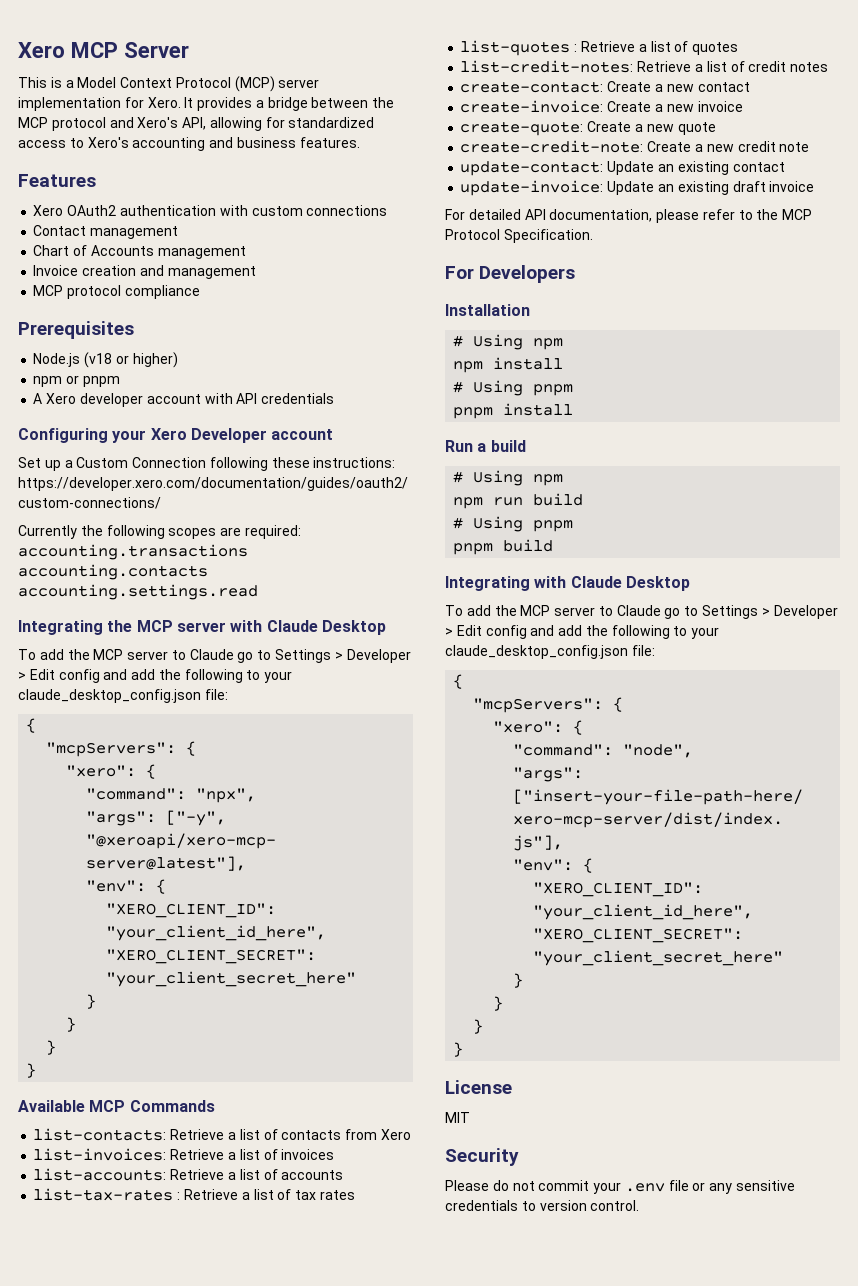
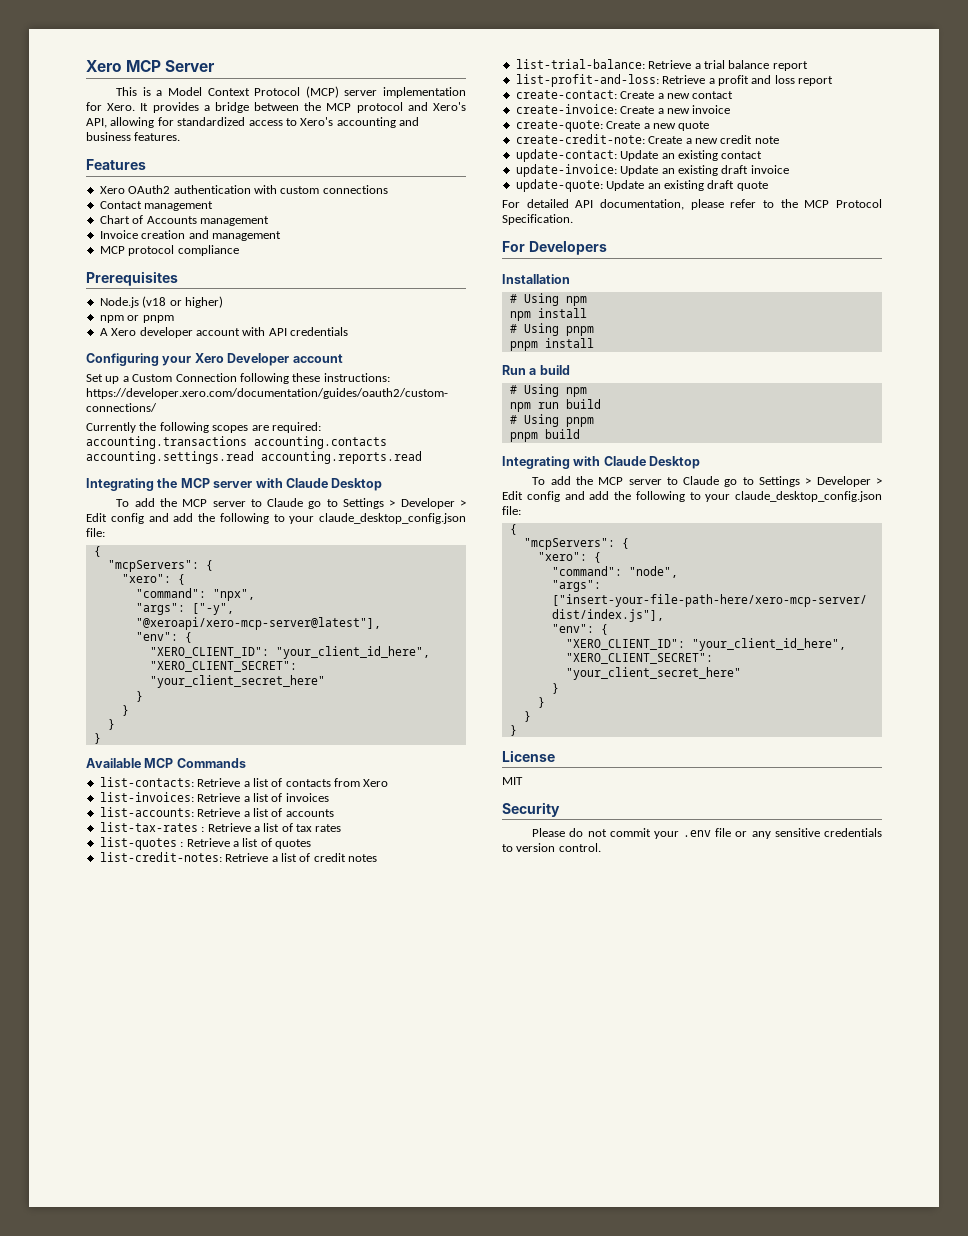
(258, 592) none -> [261,451,422,464] accounting.reports.read
(829, 67) none -> [515,59,808,71] [515,74,833,87] // list-trial-balance: Retrieve a trial balance report // list-profit-and-loss: Retrieve a profit and loss report
(815, 186) none -> [515,179,768,192] // update-quote: Update an existing draft quote

